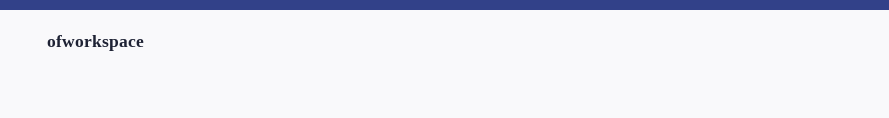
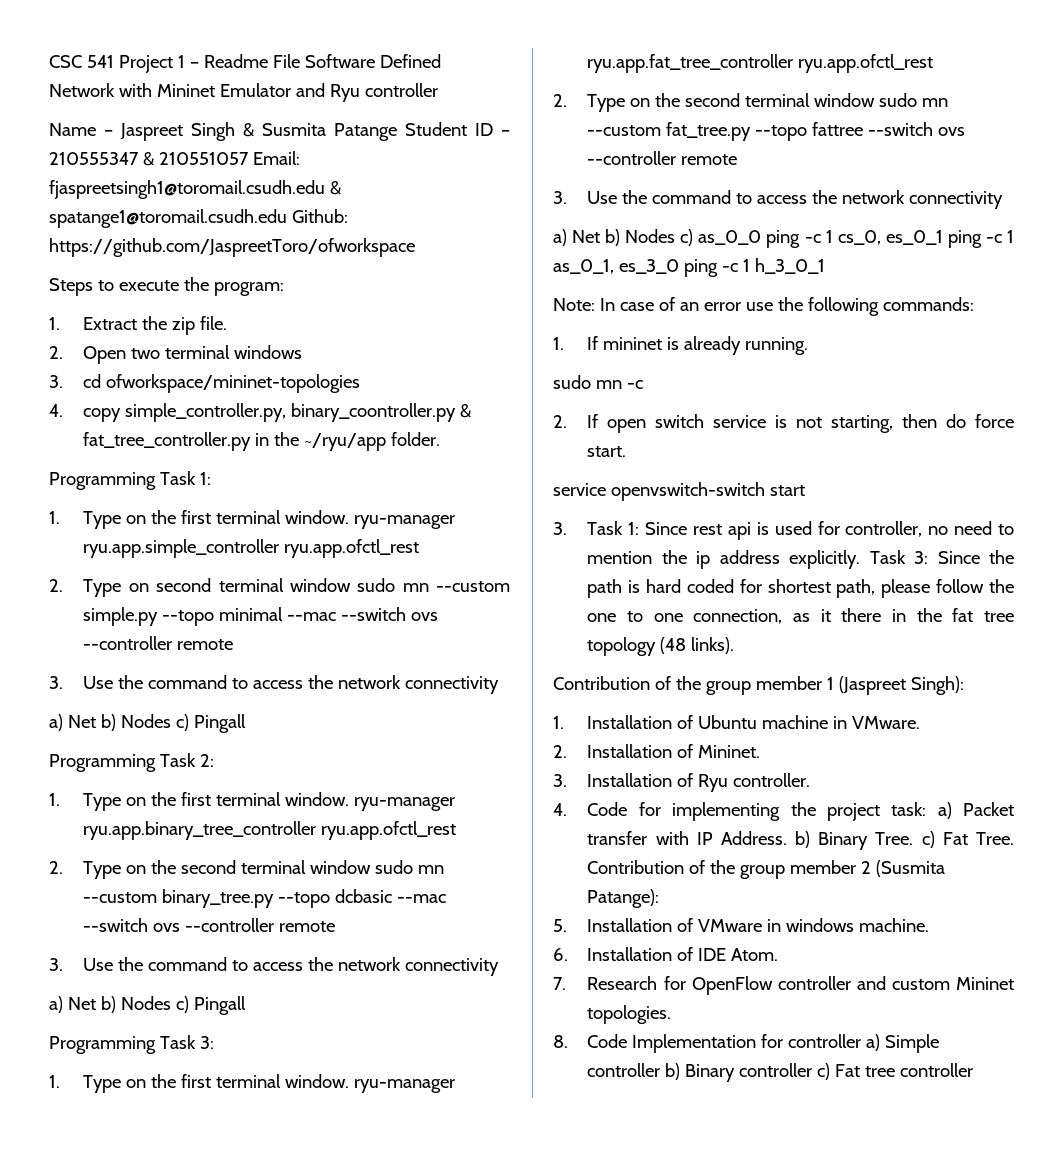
[47,35,144,51] ofworkspace -> [49,54,441,73] [49,83,438,102] [49,122,510,141] [49,151,300,166] [49,180,341,199] [49,209,348,228] [49,238,415,257] [49,277,284,296] [49,316,228,335] [49,345,303,364] [49,374,361,393] [49,403,472,422] [83,432,441,451] [49,471,211,490] [49,510,456,529] [83,539,420,558] [49,578,510,597] [83,607,439,626] [83,636,234,650] [49,675,500,694] [49,714,246,733] [49,753,214,772] [49,792,456,811] [83,821,457,840] [49,860,445,879] [83,889,447,908] [83,918,336,932] [49,957,500,976] [49,996,246,1015] [49,1035,214,1054] [49,1074,456,1093] [587,54,934,73] [553,93,949,112] [587,122,966,141] [587,151,738,165] [553,190,1004,209] [553,229,1015,248] [553,258,825,277] [553,297,974,316] [553,336,809,355] [553,375,643,389] [553,414,1014,433] [587,446,627,457] [553,482,805,501] [553,521,1014,540] [587,550,1014,569] [587,579,1014,598] [587,608,1014,624] [587,637,735,656] [553,676,964,695] [553,715,921,729] [553,744,761,758] [553,773,811,792] [553,802,1014,821] [587,831,1014,850] [587,860,946,879] [587,889,660,908] [553,918,930,932] [553,947,779,961] [553,976,1014,995] [587,1005,672,1024] [553,1034,940,1053] [587,1063,974,1082] CSC 541 Project 1 – Readme File Software Defined Network with Mininet Emulator and Ryu controller // Name – Jaspreet Singh & Susmita Patange Student ID – 210555347 & 210551057 Email: fjaspreetsingh1@toromail.csudh.edu & spatange1@toromail.csudh.edu Github: https://github.com/JaspreetToro/ofworkspace // Steps to execute the program: // 1. Extract the zip file. // 2. Open two terminal windows // 3. cd ofworkspace/mininet-topologies // 4. copy simple_controller.py, binary_coontroller.py & fat_tree_controller.py in the ~/ryu/app folder. // Programming Task 1: // 1. Type on the first terminal window. ryu-manager ryu.app.simple_controller ryu.app.ofctl_rest // 2. Type on second terminal window sudo mn --custom simple.py --topo minimal --mac --switch ovs --controller remote // 3. Use the command to access the network connectivity // a) Net b) Nodes c) Pingall // Programming Task 2: // 1. Type on the first terminal window. ryu-manager ryu.app.binary_tree_controller ryu.app.ofctl_rest // 2. Type on the second terminal window sudo mn --custom binary_tree.py --topo dcbasic --mac --switch ovs --controller remote // 3. Use the command to access the network connectivity // a) Net b) Nodes c) Pingall // Programming Task 3: // 1. Type on the first terminal window. ryu-manager ryu.app.fat_tree_controller ryu.app.ofctl_rest // 2. Type on the second terminal window sudo mn --custom fat_tree.py --topo fattree --switch ovs --controller remote // 3. Use the command to access the network connectivity // a) Net b) Nodes c) as_0_0 ping -c 1 cs_0, es_0_1 ping -c 1 as_0_1, es_3_0 ping -c 1 h_3_0_1 // Note: In case of an error use the following commands: // 1. If mininet is already running. // sudo mn -c // 2. If open switch service is not starting, then do force start. // service openvswitch-switch start // 3. Task 1: Since rest api is used for controller, no need to mention the ip address explicitly. Task 3: Since the path is hard coded for shortest path, please follow the one to one connection, as it there in the fat tree topology (48 links). // Contribution of the group member 1 (Jaspreet Singh): // 1. Installation of Ubuntu machine in VMware. // 2. Installation of Mininet. // 3. Installation of Ryu controller. // 4. Code for implementing the project task: a) Packet transfer with IP Address. b) Binary Tree. c) Fat Tree. Contribution of the group member 2 (Susmita Patange): // 5. Installation of VMware in windows machine. // 6. Installation of IDE Atom. // 7. Research for OpenFlow controller and custom Mininet topologies. // 8. Code Implementation for controller a) Simple controller b) Binary controller c) Fat tree controller

